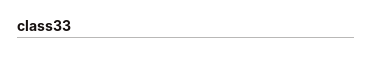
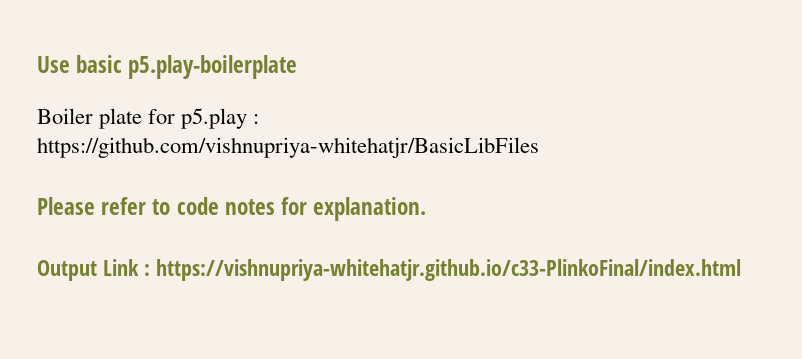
[17,20,71,31] class33 -> [37,55,298,79] [37,108,260,129] [37,137,539,158] [37,197,427,221] [37,259,741,281] Use basic p5.play-boilerplate // Boiler plate for p5.play : https://github.com/vishnupriya-whitehatjr/BasicLibFiles // Please refer to code notes for explanation. // Output Link : https://vishnupriya-whitehatjr.github.io/c33-PlinkoFinal/index.html

